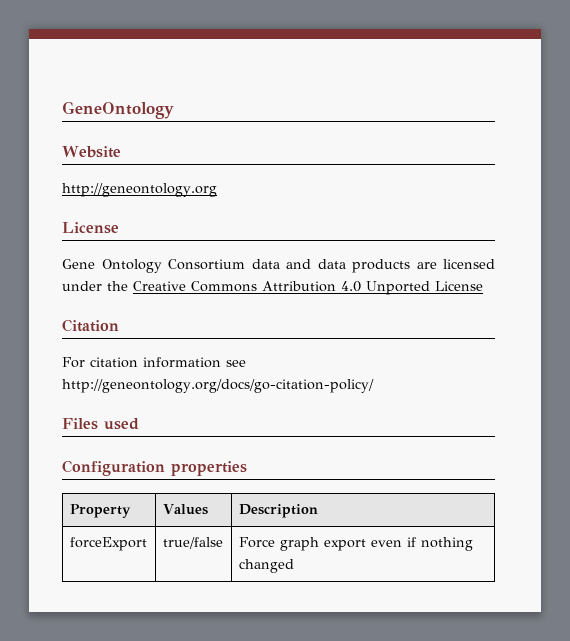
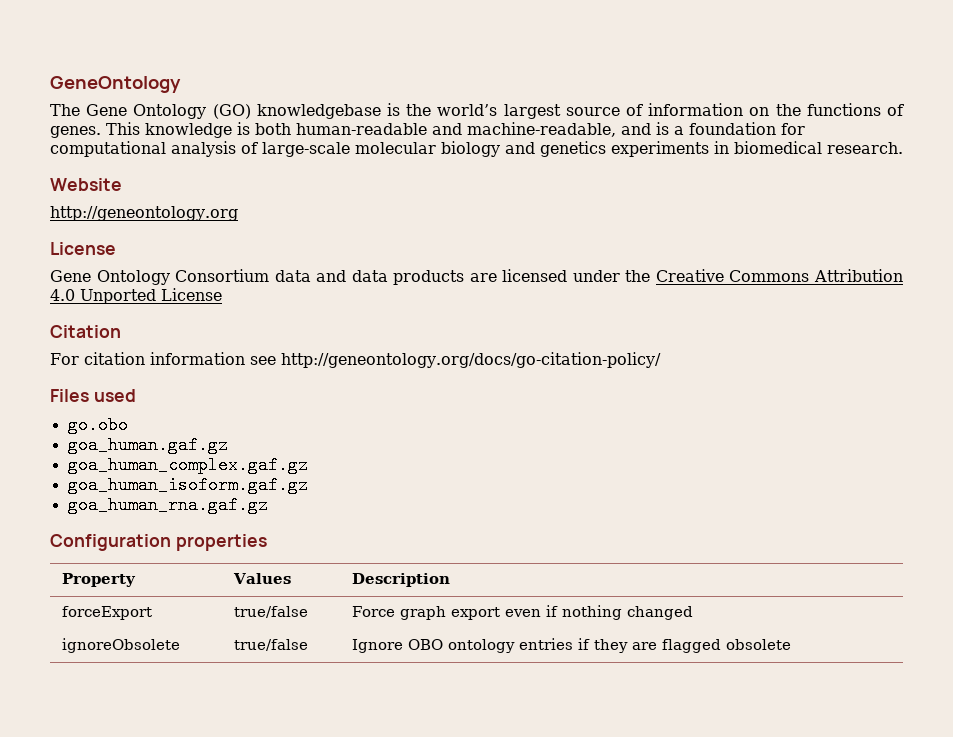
(174, 110) none -> [50,103,905,119] [50,122,805,138] [50,141,903,157] // The Gene Ontology (GO) knowledgebase is the world’s largest source of information on the functions of genes. This knowledge is both human-readable and machine-readable, and is a foundation for computational analysis of large-scale molecular biology and genetics experiments in biomedical research.
(139, 424) none -> [67,416,128,434] [67,436,228,454] [67,456,308,474] [67,476,308,494] [67,496,268,514] // go.obo // goa_human.gaf.gz // goa_human_complex.gaf.gz // goa_human_isoform.gaf.gz // goa_human_rna.gaf.gz
(294, 566) none -> [61,638,180,653] [233,639,308,651] [351,638,791,653] // ignoreObsolete | true/false | Ignore OBO ontology entries if they are flagged obsolete

